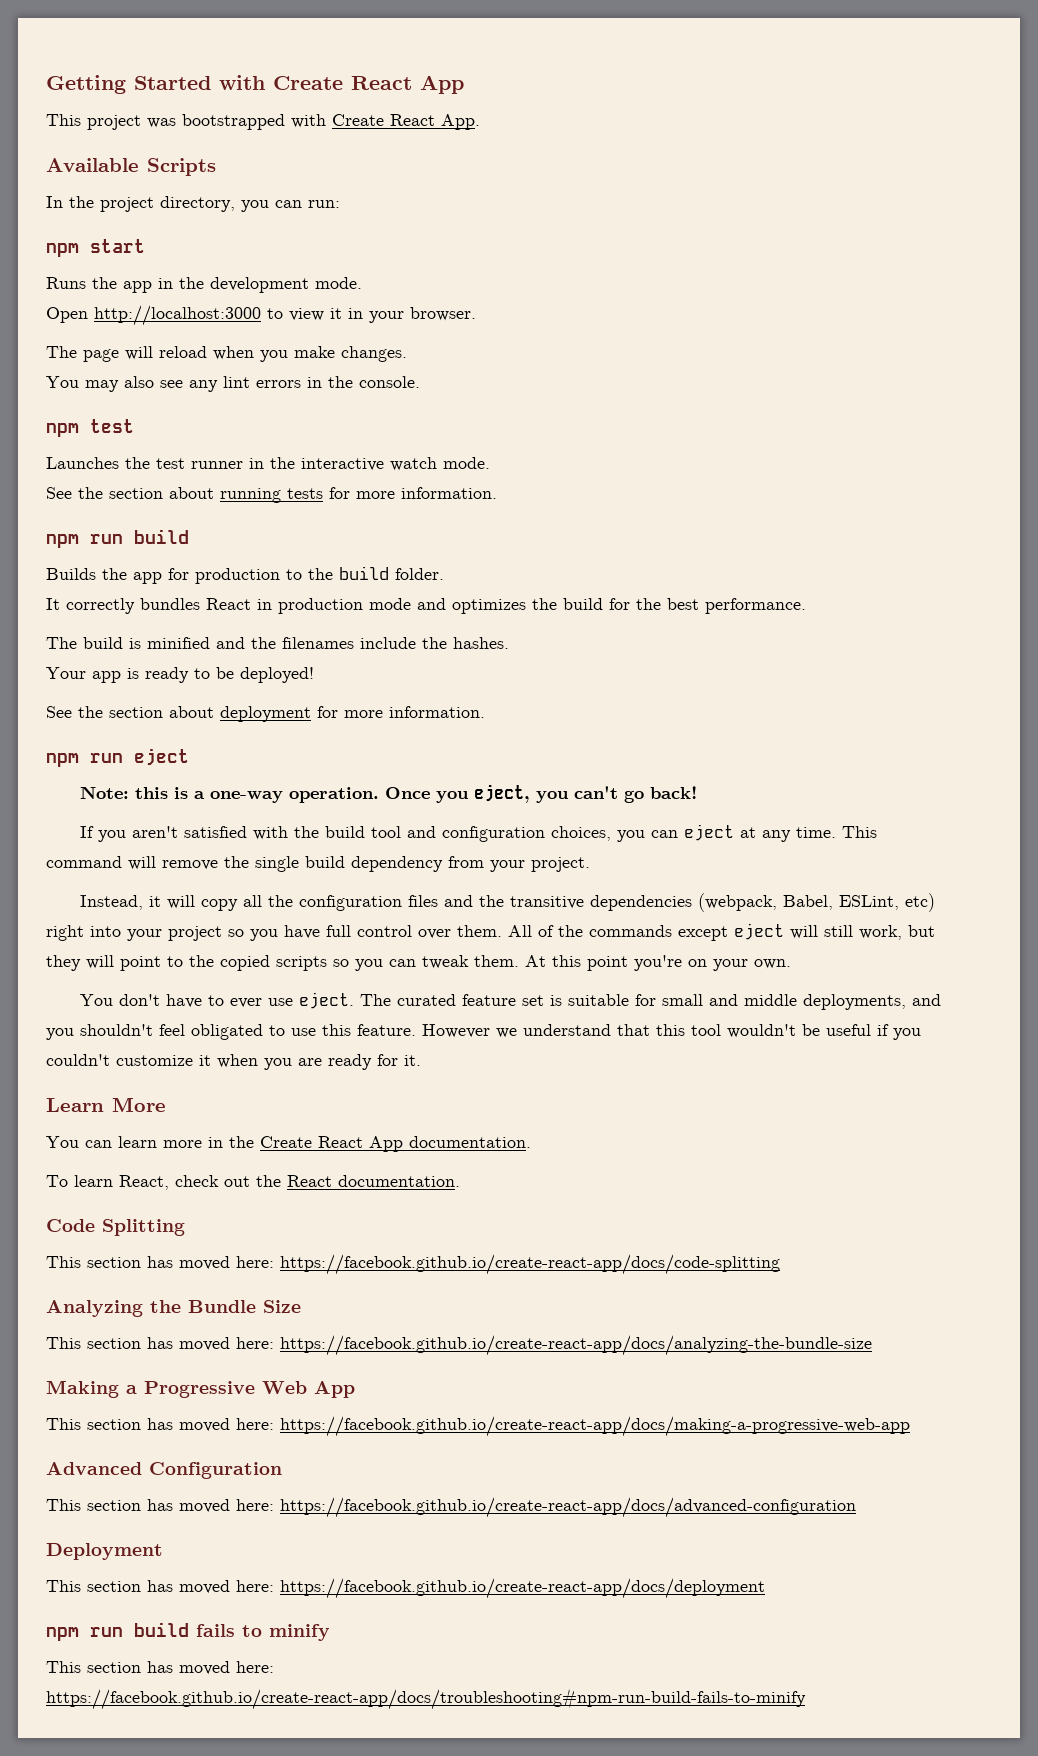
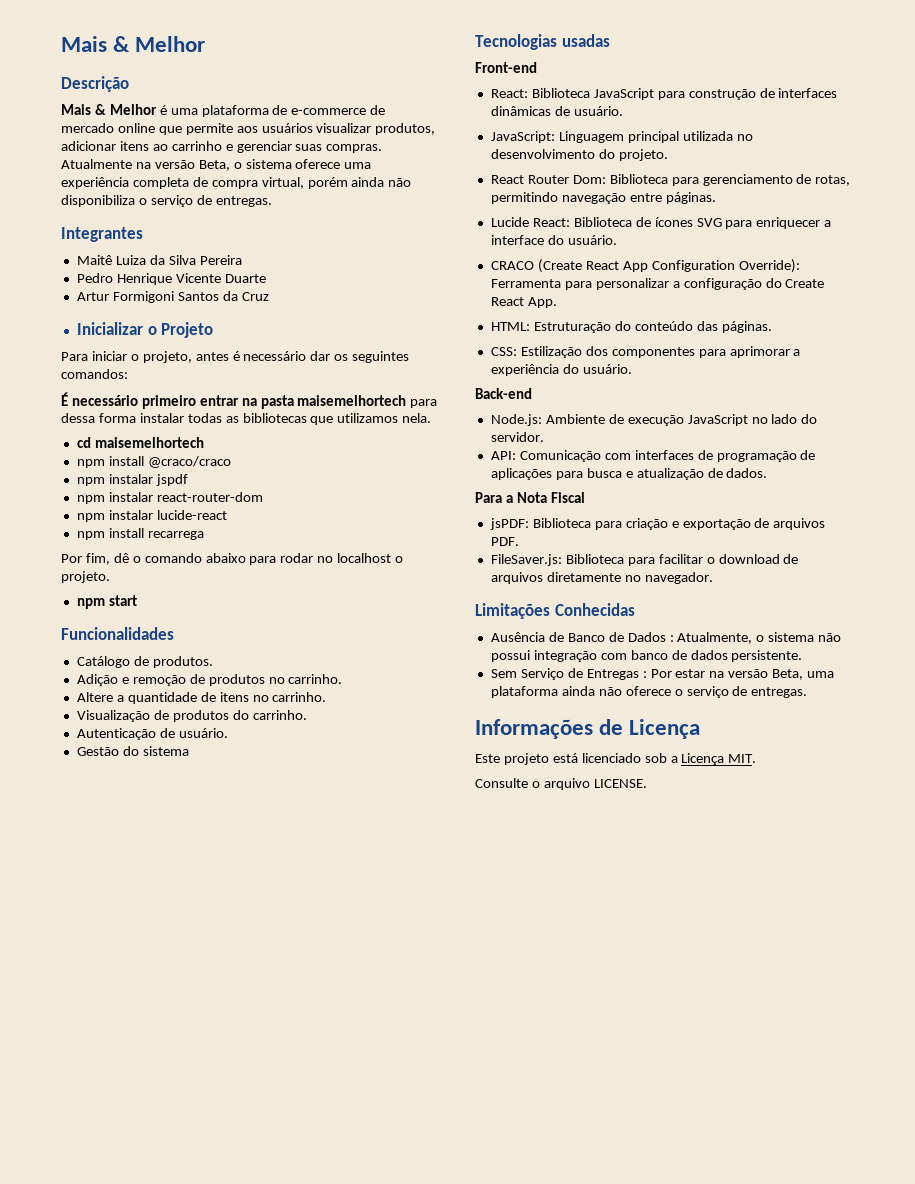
[46,75,464,94] [46,114,480,130] [46,158,216,176] [46,196,340,212] [46,239,145,257] [46,277,362,293] [46,305,476,326] [46,346,407,362] [46,376,420,392] [46,419,134,437] [46,457,490,471] [46,487,497,503] [46,529,189,548] [46,566,444,584] [46,598,806,614] [46,637,509,649] [46,667,314,683] [46,706,485,722] [46,748,189,767] [80,784,698,803] [80,824,878,842] [46,856,590,872] [80,893,936,912] [46,923,935,941] [46,955,791,971] [80,992,942,1010] [46,1024,921,1040] [46,1054,421,1070] [46,1097,166,1112] [46,1136,531,1152] [46,1175,460,1190] [46,1219,185,1236] [46,1254,780,1275] [46,1300,301,1317] [46,1335,872,1356] [46,1380,355,1398] [46,1416,910,1437] [46,1462,282,1479] [46,1497,856,1518] [46,1543,163,1560] [46,1578,765,1599] [46,1622,330,1641] [46,1661,274,1675] [46,1688,806,1710] Getting Started with Create React App // This project was bootstrapped with Create React App. // Available Scripts // In the project directory, you can run: // npm start // Runs the app in the development mode. // Open http://localhost:3000 to view it in your browser. // The page will reload when you make changes. // You may also see any lint errors in the console. // npm test // Launches the test runner in the interactive watch mode. // See the section about running tests for more information. // npm run build // Builds the app for production to the build folder. // It correctly bundles React in production mode and optimizes the build for the best performance. // The build is minified and the filenames include the hashes. // Your app is ready to be deployed! // See the section about deployment for more information. // npm run eject // Note: this is a one-way operation. Once you eject, you can't go back! // If you aren't satisfied with the build tool and configuration choices, you can eject at any time. This command will remove the single build dependency from your project. // Instead, it will copy all the configuration files and the transitive dependencies (webpack, Babel, ESLint, etc) right into your project so you have full control over them. All of the commands except eject will still work, but they will point to the copied scripts so you can tweak them. At this point you're on your own. // You don't have to ever use eject. The curated feature set is suitable for small and middle deployments, and you shouldn't feel obligated to use this feature. However we understand that this tool wouldn't be useful if you couldn't customize it when you are ready for it. // Learn More // You can learn more in the Create React App documentation. // To learn React, check out the React documentation. // Code Splitting // This section has moved here: https://facebook.github.io/create-react-app/docs/code-splitting // Analyzing the Bundle Size // This section has moved here: https://facebook.github.io/create-react-app/docs/analyzing-the-bundle-size // Making a Progressive Web App // This section has moved here: https://facebook.github.io/create-react-app/docs/making-a-progressive-web-app // Advanced Configuration // This section has moved here: https://facebook.github.io/create-react-app/docs/advanced-configuration // Deployment // This section has moved here: https://facebook.github.io/create-react-app/docs/deployment // npm run build fails to minify // This section has moved here: https://facebook.github.io/create-react-app/docs/troubleshooting#npm-run-build-fails-to-minify -> [61,36,206,52] [61,76,129,92] [61,104,386,117] [61,123,436,135] [61,141,383,153] [61,159,372,171] [61,177,412,189] [61,195,272,207] [61,227,143,242] [76,255,242,265] [76,273,266,285] [76,291,269,303] [76,322,214,338] [61,351,410,363] [61,369,128,379] [61,392,438,409] [61,413,432,425] [76,437,204,448] [76,456,231,468] [76,474,188,486] [76,492,263,504] [76,510,227,522] [76,528,204,540] [61,553,404,565] [61,571,110,583] [76,595,137,609] [61,627,174,640] [76,656,213,668] [76,674,343,686] [76,692,327,704] [76,710,307,722] [76,728,228,740] [76,746,189,756] [475,34,610,50] [475,62,537,73] [490,88,838,100] [490,106,623,116] [490,131,753,143] [490,149,668,161] [490,174,851,186] [490,192,716,204] [490,217,832,229] [490,235,617,245] [490,259,800,273] [490,278,825,290] [490,297,557,308] [490,321,772,333] [490,346,801,358] [490,364,632,376] [475,388,532,399] [490,414,818,426] [490,432,544,442] [490,450,816,462] [490,468,768,480] [475,492,585,503] [489,518,826,530] [490,537,519,546] [490,554,799,566] [490,572,713,584] [475,603,635,619] [490,632,842,644] [490,650,803,662] [490,668,835,680] [490,686,808,698] [475,719,701,739] [475,753,757,765] [475,778,647,790] Mais & Melhor // Descrição // Mais & Melhor é uma plataforma de e-commerce de mercado online que permite aos usuários visualizar produtos, adicionar itens ao carrinho e gerenciar suas compras. Atualmente na versão Beta, o sistema oferece uma experiência completa de compra virtual, porém ainda não disponibiliza o serviço de entregas. // Integrantes // Maitê Luiza da Silva Pereira // Pedro Henrique Vicente Duarte // Artur Formigoni Santos da Cruz // Inicializar o Projeto // Para iniciar o projeto, antes é necessário dar os seguintes comandos: // É necessário primeiro entrar na pasta maisemelhortech para dessa forma instalar todas as bibliotecas que utilizamos nela. // cd maisemelhortech // npm install @craco/craco // npm instalar jspdf // npm instalar react-router-dom // npm instalar lucide-react // npm install recarrega // Por fim, dê o comando abaixo para rodar no localhost o projeto. // npm start // Funcionalidades // Catálogo de produtos. // Adição e remoção de produtos no carrinho. // Altere a quantidade de itens no carrinho. // Visualização de produtos do carrinho. // Autenticação de usuário. // Gestão do sistema // Tecnologias usadas // Front-end // React: Biblioteca JavaScript para construção de interfaces dinâmicas de usuário. // JavaScript: Linguagem principal utilizada no desenvolvimento do projeto. // React Router Dom: Biblioteca para gerenciamento de rotas, permitindo navegação entre páginas. // Lucide React: Biblioteca de ícones SVG para enriquecer a interface do usuário. // CRACO (Create React App Configuration Override): Ferramenta para personalizar a configuração do Create React App. // HTML: Estruturação do conteúdo das páginas. // CSS: Estilização dos componentes para aprimorar a experiência do usuário. // Back-end // Node.js: Ambiente de execução JavaScript no lado do servidor. // API: Comunicação com interfaces de programação de aplicações para busca e atualização de dados. // Para a Nota Fiscal // jsPDF: Biblioteca para criação e exportação de arquivos PDF. // FileSaver.js: Biblioteca para facilitar o download de arquivos diretamente no navegador. // Limitações Conhecidas // Ausência de Banco de Dados : Atualmente, o sistema não possui integração com banco de dados persistente. // Sem Serviço de Entregas : Por estar na versão Beta, uma plataforma ainda não oferece o serviço de entregas. // Informações de Licença // Este projeto está licenciado sob a Licença MIT. // Consulte o arquivo LICENSE.

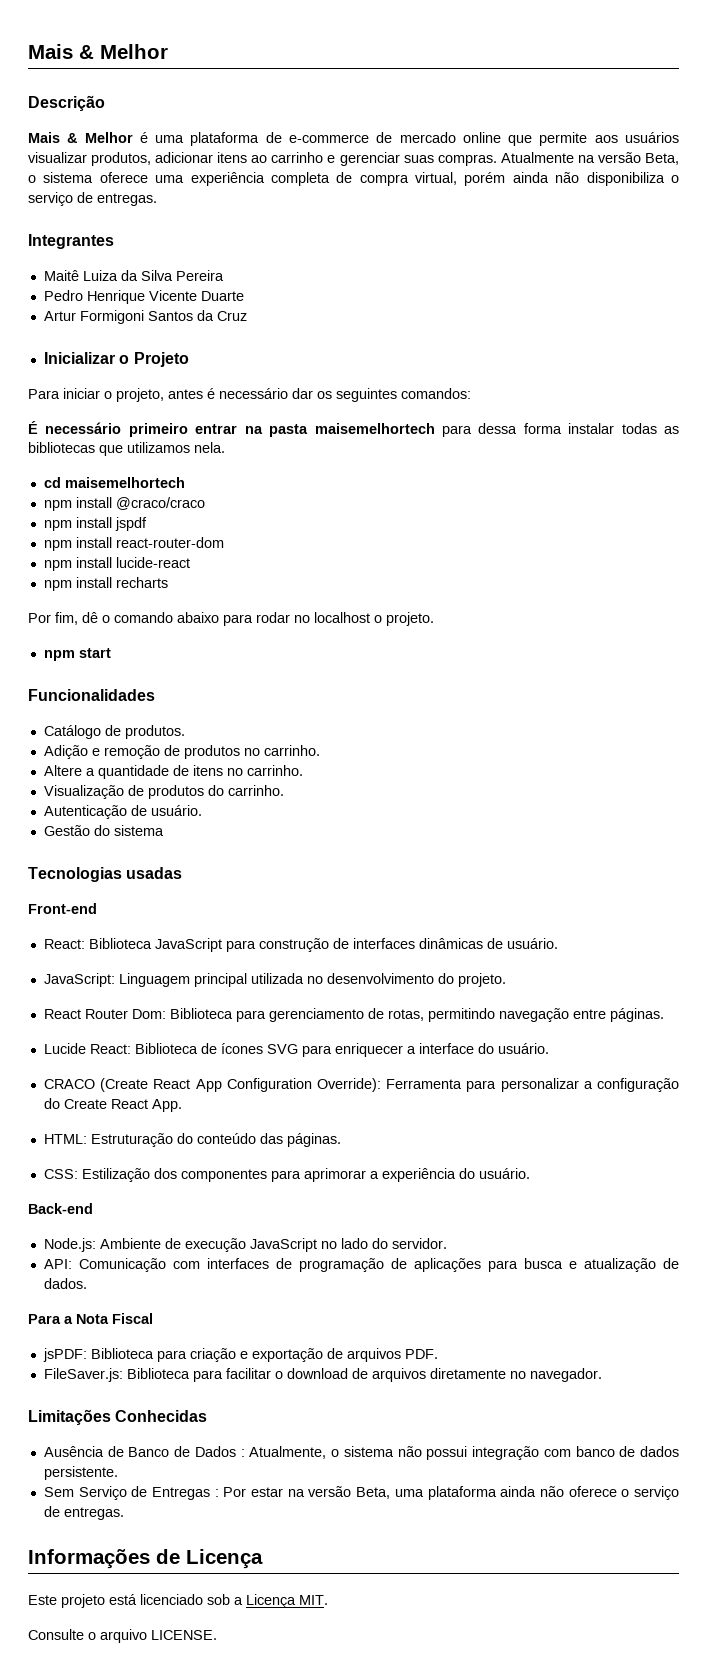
[108,474,153,484] instalar -> [75,517,112,528] install
[108,492,153,502] instalar -> [75,537,112,548] install
[108,510,153,520] instalar -> [75,557,112,568] install
[147,531,204,540] recarrega -> [115,577,168,588] recharts

